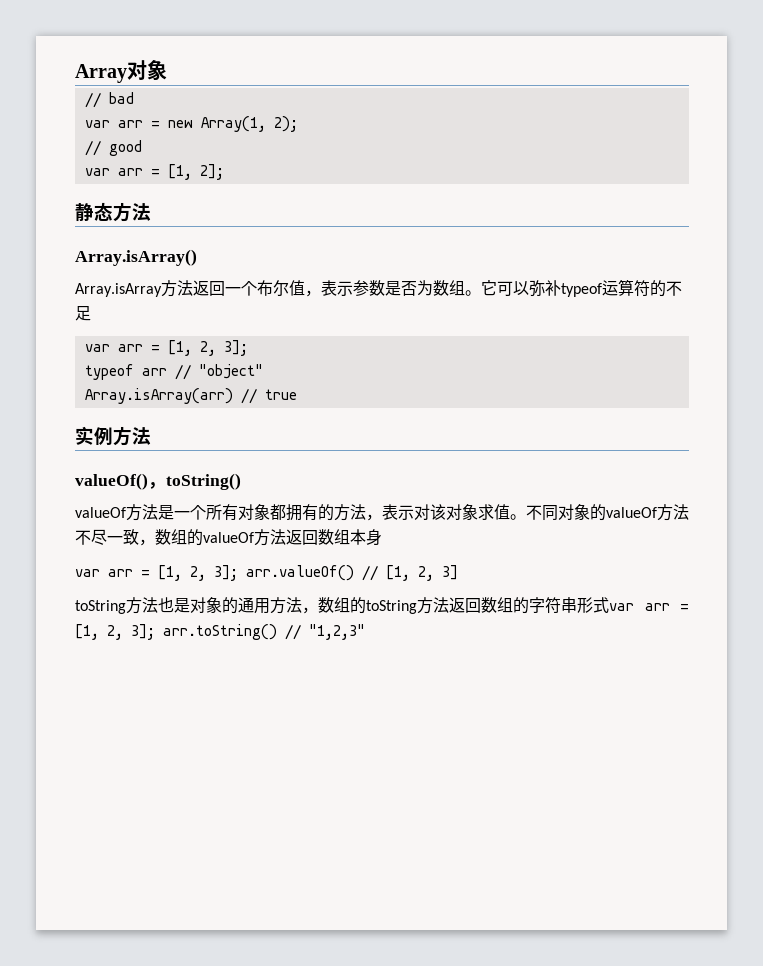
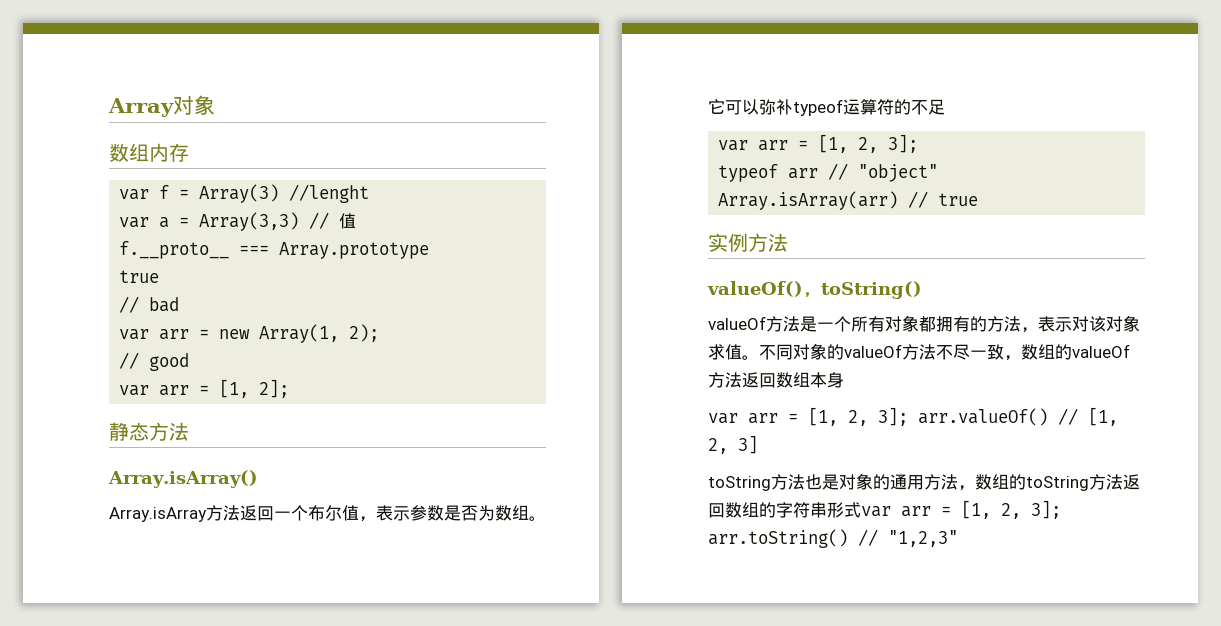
(167, 69) none -> [109,143,189,162] [119,184,370,203] [119,212,357,231] [119,241,430,259] [119,270,160,283] // 数组内存 // var f = Array(3) //lenght // var a = Array(3,3) // 值 // f.__proto__ === Array.prototype // true

